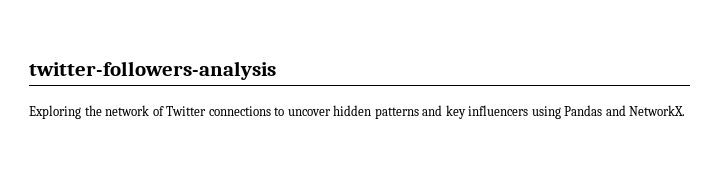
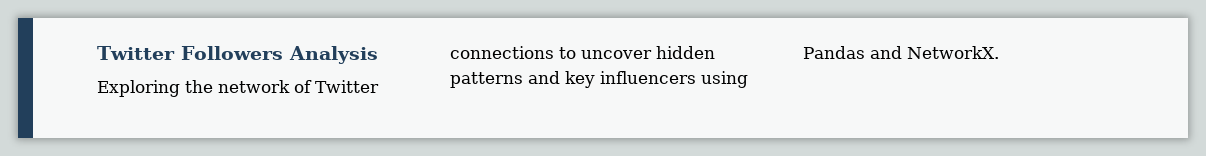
[29,61,276,80] twitter-followers-analysis -> [97,46,378,64] Twitter Followers Analysis

